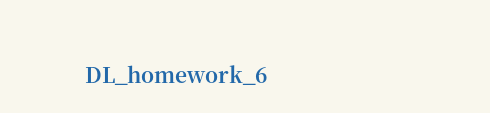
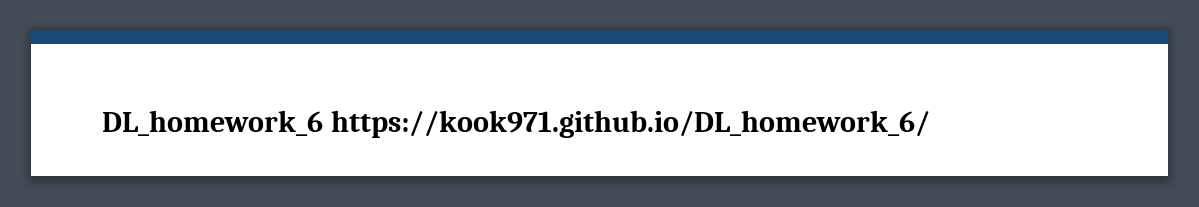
(267, 75) none -> [331,110,931,138] https://kook971.github.io/DL_homework_6/

